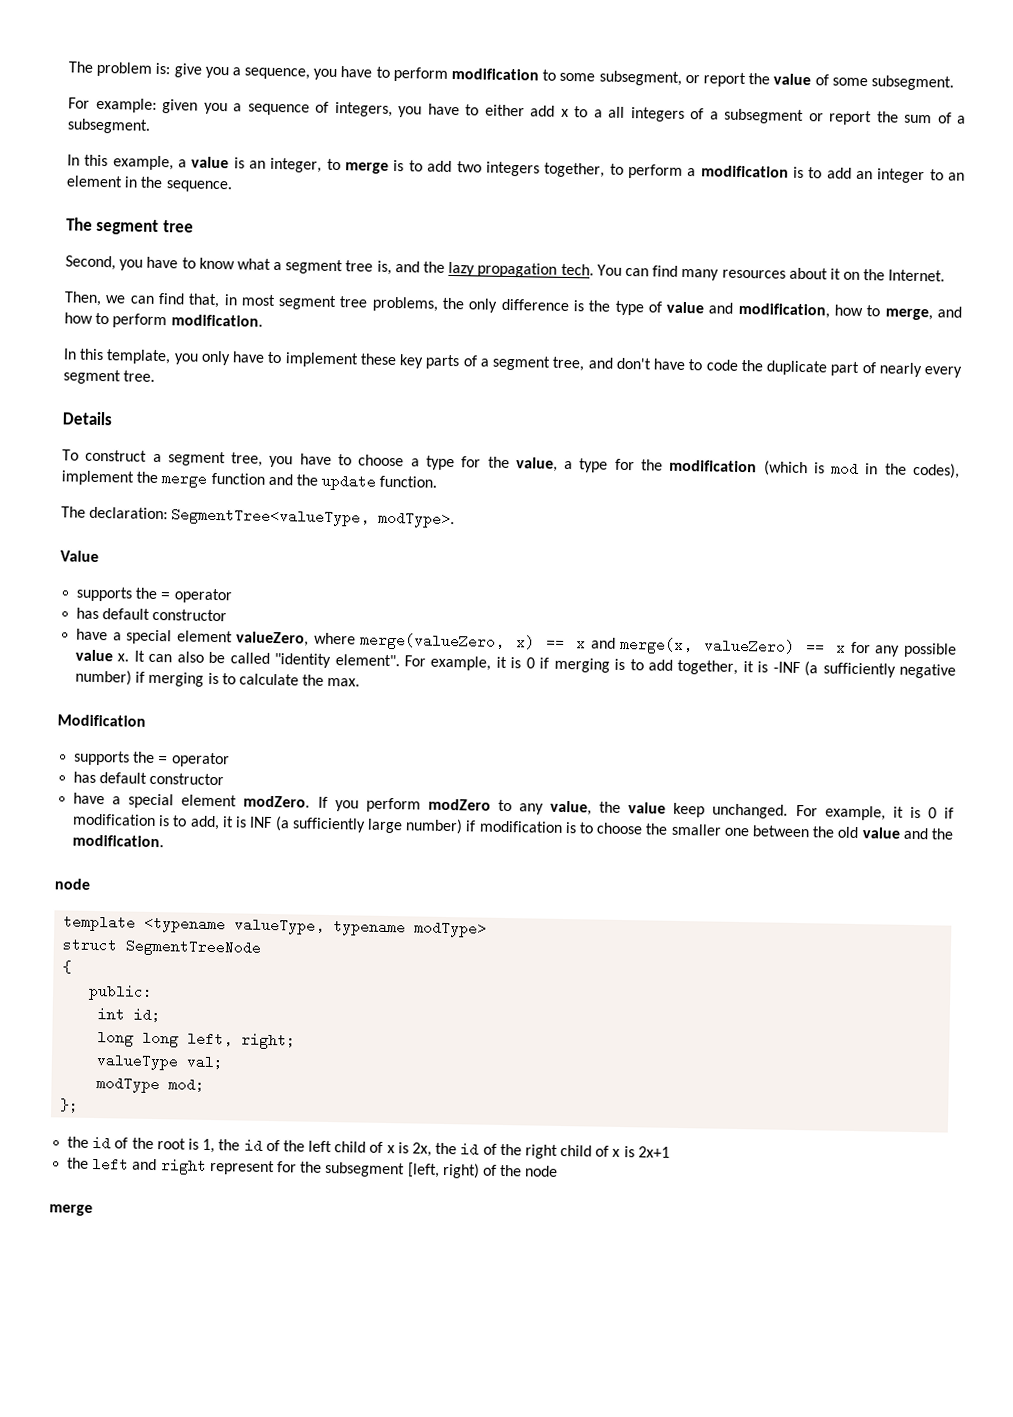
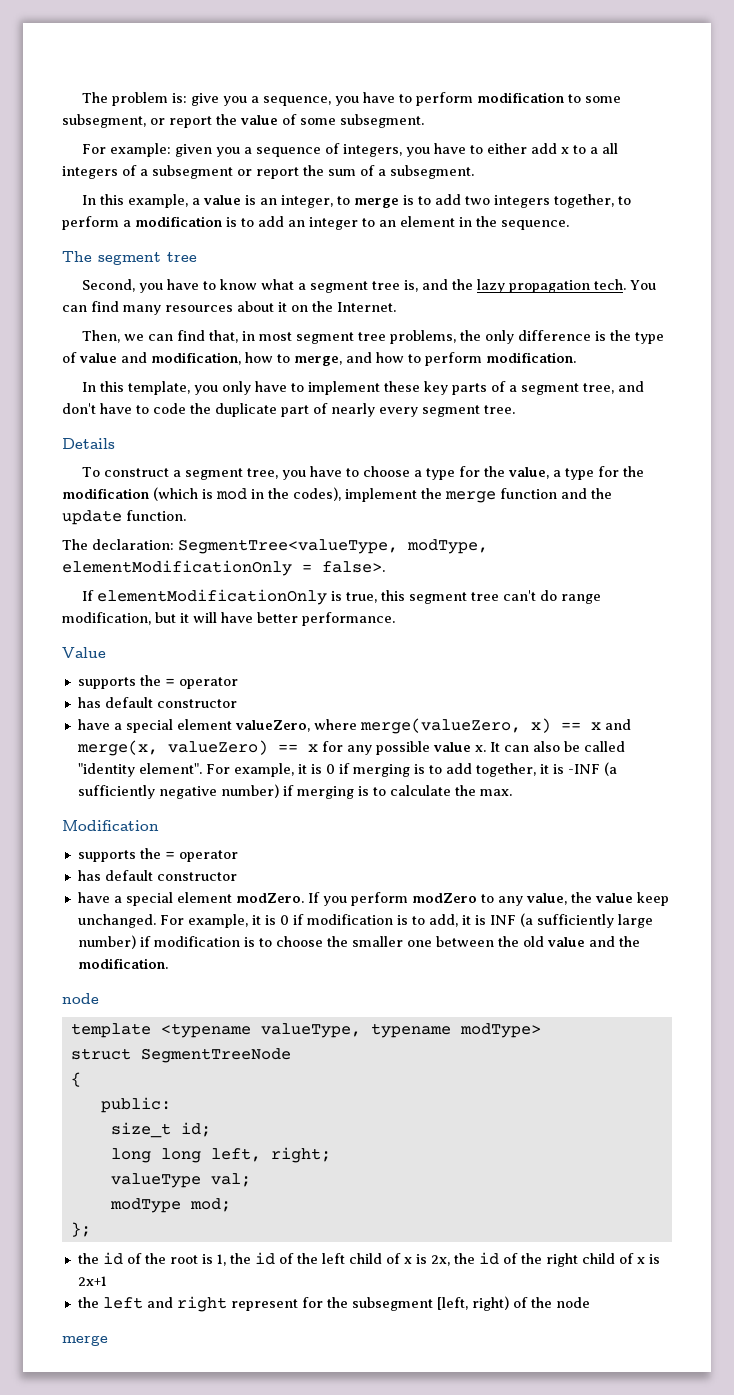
[378,510,456,529] modType>. -> [407,539,488,554] [62,560,385,576] [81,589,601,605] [62,612,395,626] modType, elementModificationOnly = false>. // If elementModificationOnly is true, this segment tree can't do range modification, but it will have better performance.
[97,1008,126,1020] int -> [110,1122,171,1138] size_t

